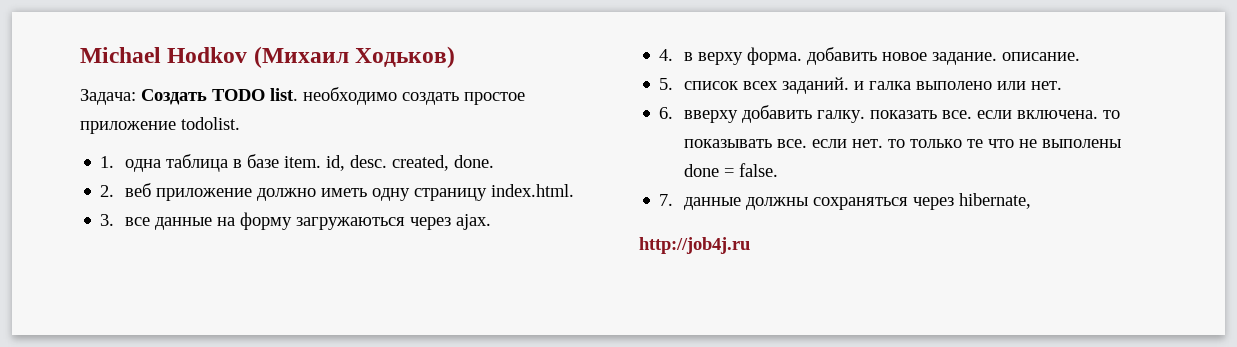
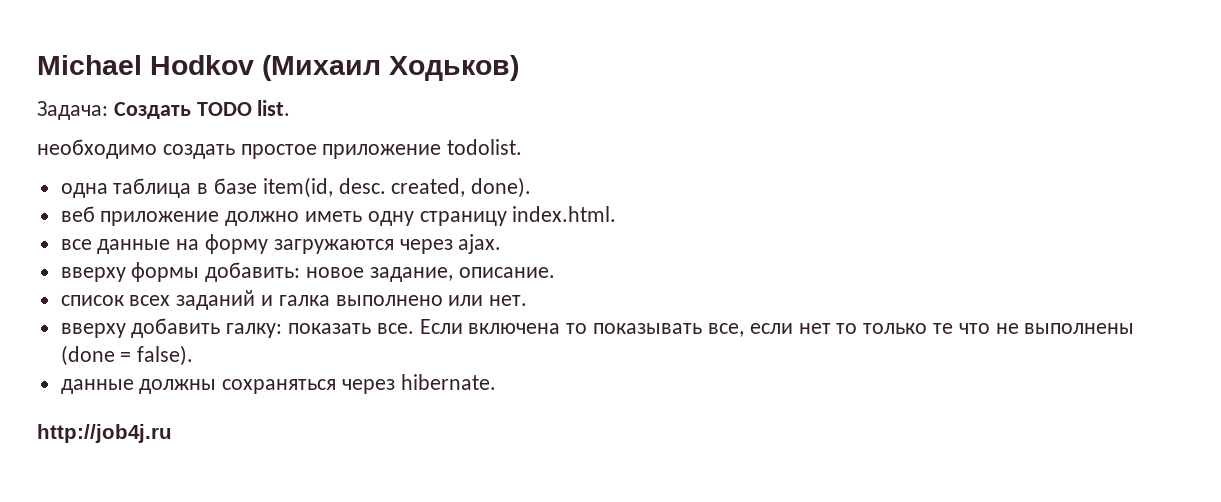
(298, 94) none -> (291, 108) //
[100,156,115,168] 1. -> (523, 147) none
[284,155,495,171] [100,185,115,197] item. id, desc. created, done. // 2. -> [262,177,532,198] item(id, desc. created, done). //
[100,214,115,226] 3. -> (617, 214) none
[296,217,406,230] загружаються -> [273,239,394,254] загружаются
[659,47,998,65] 4. в верху форма. добавить новое задание. -> [60,262,453,282] вверху формы добавить: новое задание,
[659,78,674,90] 5. -> (555, 272) none
[782,77,850,94] заданий. -> [176,290,256,310] заданий
[916,81,993,90] выполено -> [335,295,443,306] выполнено
[659,107,674,119] 6. -> (528, 300) none
[817,110,866,123] галку. -> [226,323,283,338] галку:
[977,110,1121,119] [684,139,884,148] если включена. то показывать все. если нет. -> [419,319,831,337] Если включена то показывать все, если нет
[1042,139,1122,148] [684,163,779,177] [659,194,674,206] выполены done = false. // 7. -> [1024,323,1135,334] [60,345,194,366] выполнены (done = false). //
[959,193,1032,209] hibernate, -> [400,374,496,390] hibernate.

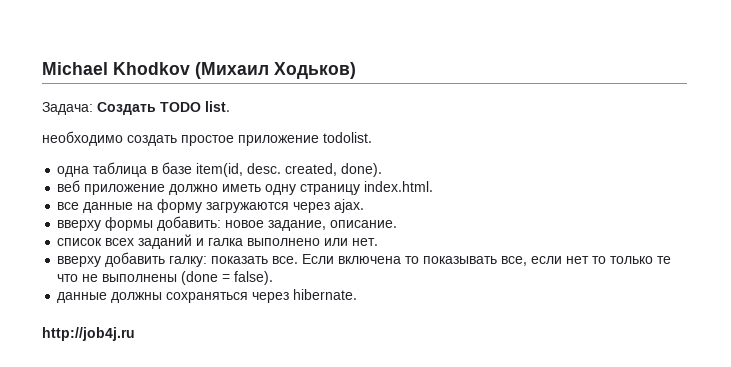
[150,55,254,75] Hodkov -> [113,62,190,75] Khodkov

